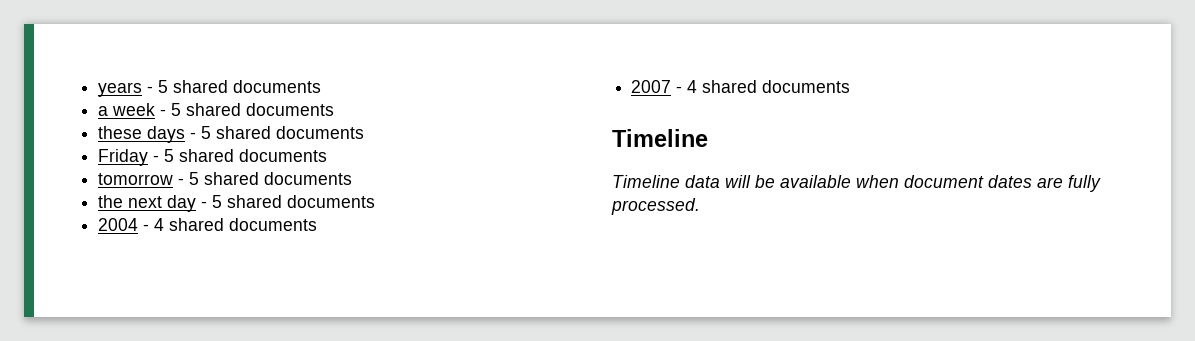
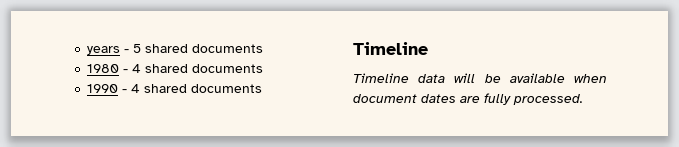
[98,103,335,116] [98,126,365,143] [98,149,328,166] [98,172,353,185] [98,195,376,212] [98,218,318,231] [631,80,672,93] a week - 5 shared documents // these days - 5 shared documents // Friday - 5 shared documents // tomorrow - 5 shared documents // the next day - 5 shared documents // 2004 - 4 shared documents // 2007 -> [87,64,264,73] [87,84,119,93] 1980 - 4 shared documents // 1990

